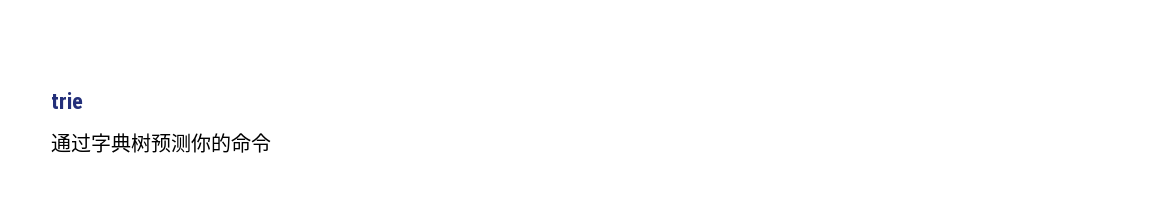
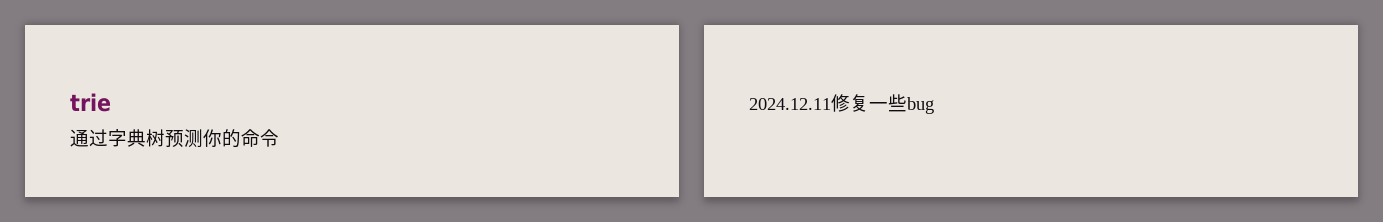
(271, 143) none -> [749,94,934,114] // 2024.12.11修复一些bug

